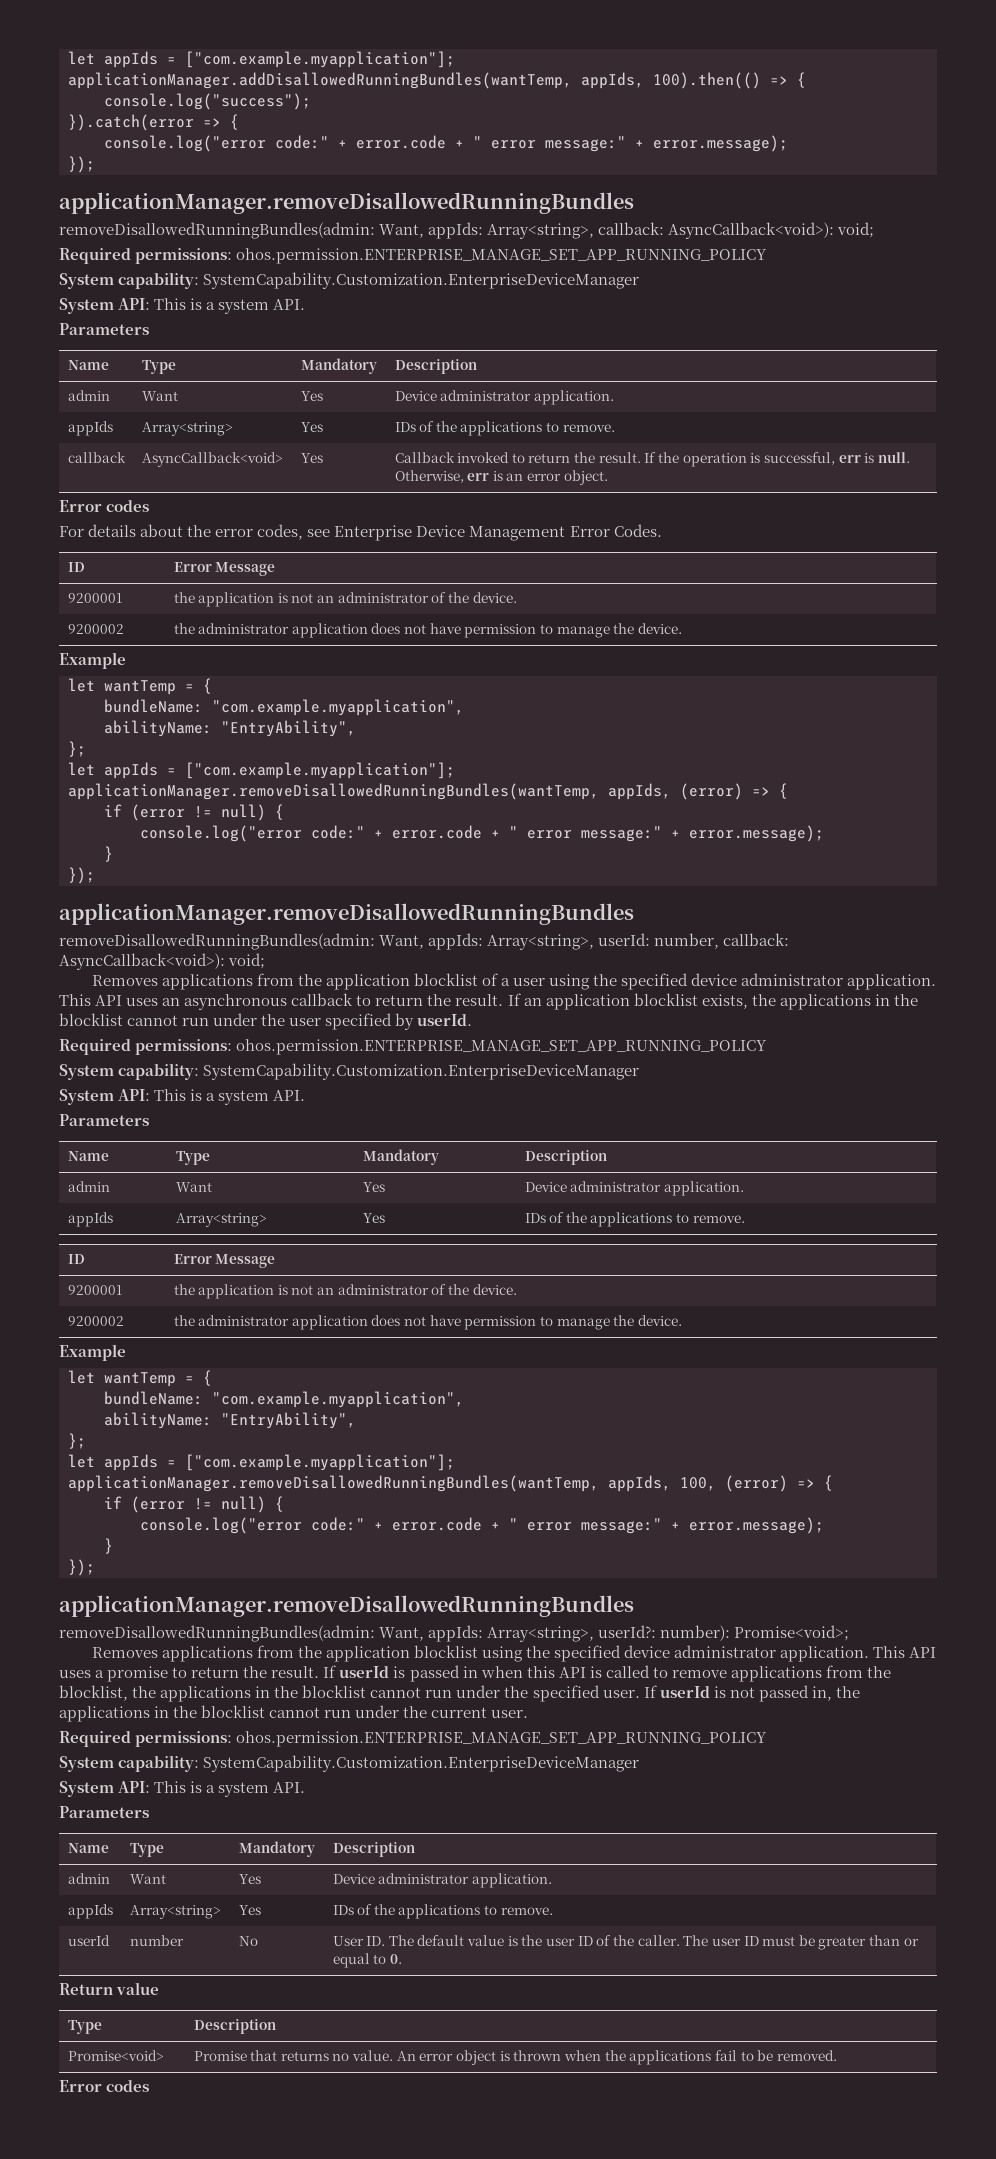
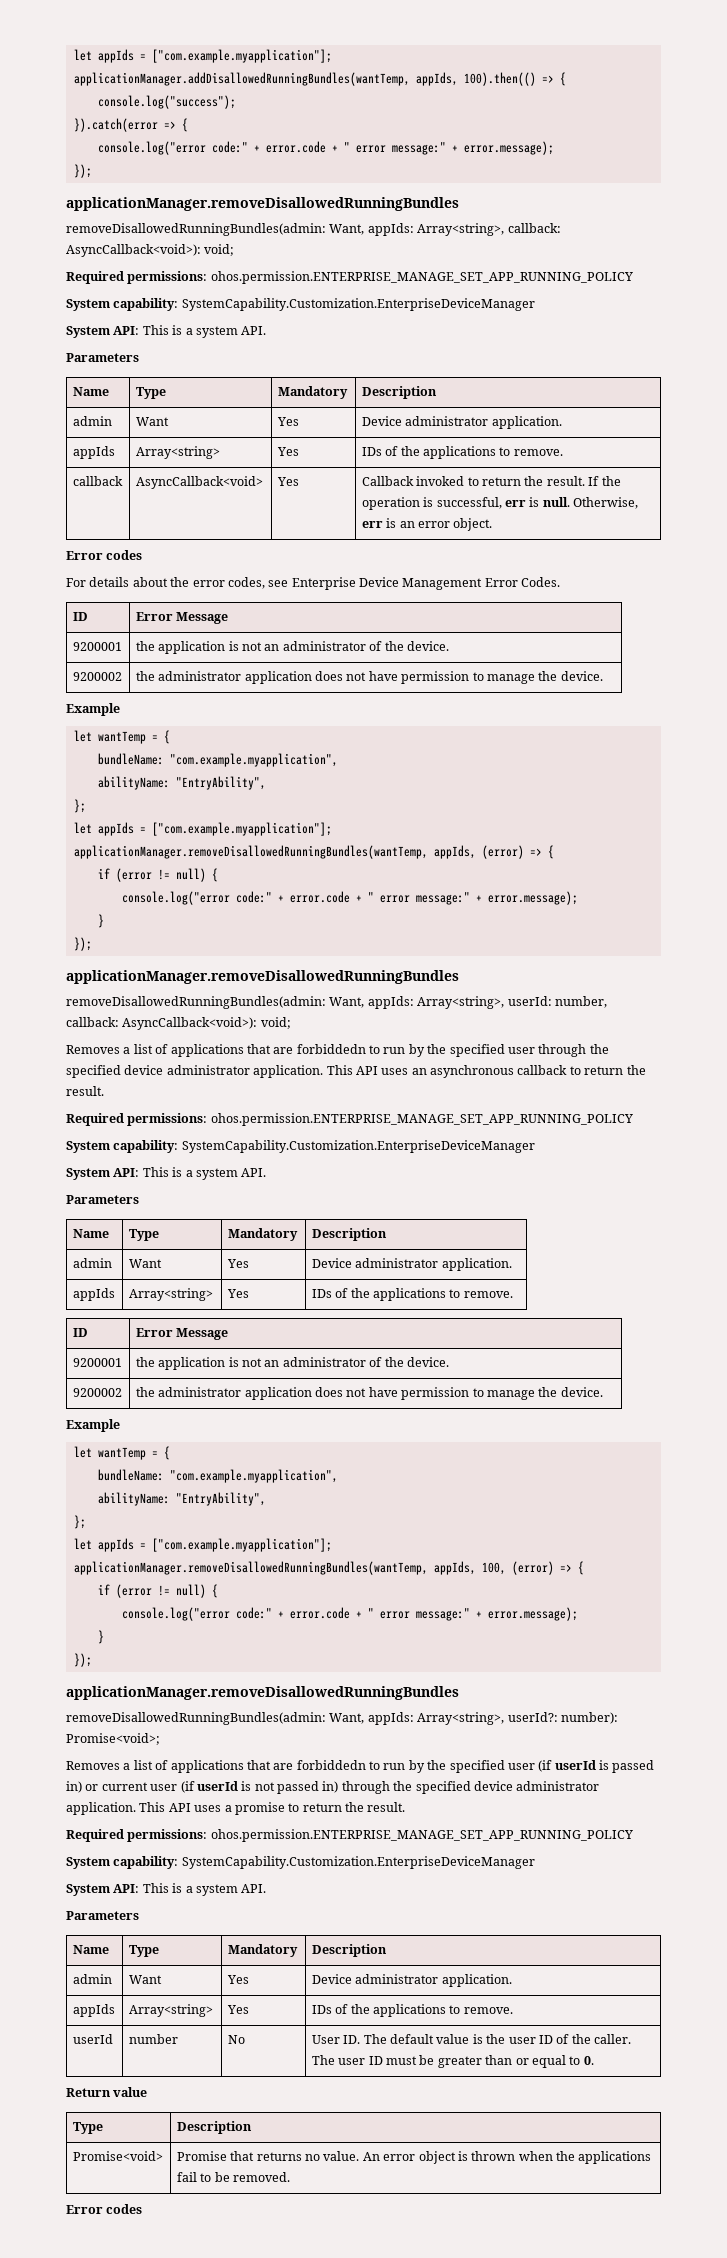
[161,973,591,990] applications from the application blocklist of a user using -> [123,1044,587,1057] a list of applications that are forbiddedn to run by the specified user through
[507,993,918,1010] [59,1013,473,1030] If an application blocklist exists, the applications in the blocklist cannot run under the user specified by userId. -> (104, 1091) none
[161,1645,523,1662] applications from the application blocklist using -> [123,1760,655,1773] [66,1781,390,1794] a list of applications that are forbiddedn to run by the specified user (if userId is passed in) or current user (if userId is not passed in) through
[323,1665,892,1682] [59,1685,860,1702] [59,1705,529,1722] If userId is passed in when this API is called to remove applications from the blocklist, the applications in the blocklist cannot run under the specified user. If userId is not passed in, the applications in the blocklist cannot run under the current user. -> (406, 1807) none

